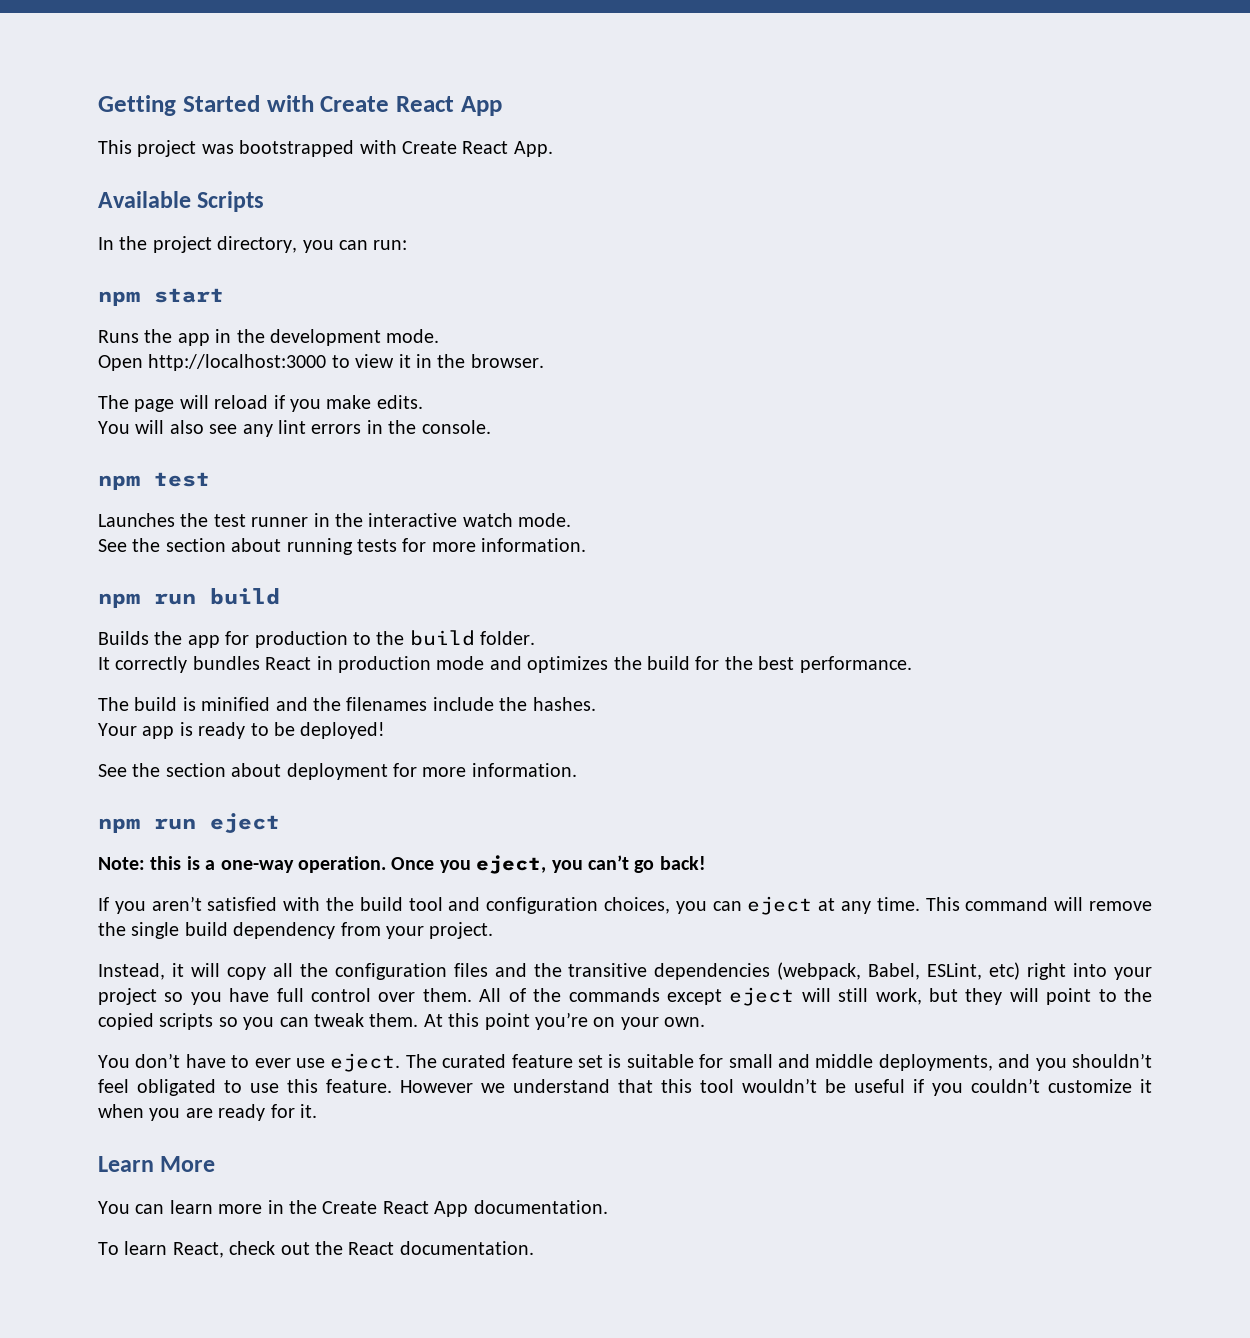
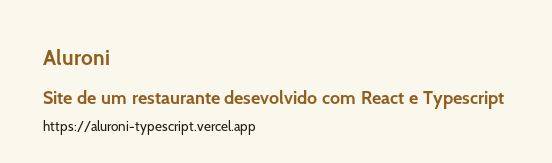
[98,95,502,116] [98,140,553,157] [98,191,265,212] [98,236,408,253] [98,288,224,306] [98,329,440,346] [98,354,544,371] [98,395,423,412] [98,420,491,437] [98,472,210,490] [98,513,572,527] [98,538,587,555] [98,588,280,608] [98,630,536,648] [98,656,912,673] [98,697,596,711] [98,722,386,739] [98,763,577,780] [98,813,280,833] [98,855,706,874] [98,896,1152,915] [98,922,494,939] [98,962,1152,980] [98,987,1152,1006] [98,1012,706,1030] [98,1053,1152,1072] [98,1078,1152,1096] [98,1104,317,1121] [98,1156,216,1172] [98,1200,608,1217] [98,1241,534,1258] Getting Started with Create React App // This project was bootstrapped with Create React App. // Available Scripts // In the project directory, you can run: // npm start // Runs the app in the development mode. // Open http://localhost:3000 to view it in the browser. // The page will reload if you make edits. // You will also see any lint errors in the console. // npm test // Launches the test runner in the interactive watch mode. // See the section about running tests for more information. // npm run build // Builds the app for production to the build folder. // It correctly bundles React in production mode and optimizes the build for the best performance. // The build is minified and the filenames include the hashes. // Your app is ready to be deployed! // See the section about deployment for more information. // npm run eject // Note: this is a one-way operation. Once you eject, you can’t go back! // If you aren’t satisfied with the build tool and configuration choices, you can eject at any time. This command will remove the single build dependency from your project. // Instead, it will copy all the configuration files and the transitive dependencies (webpack, Babel, ESLint, etc) right into your project so you have full control over them. All of the commands except eject will still work, but they will point to the copied scripts so you can tweak them. At this point you’re on your own. // You don’t have to ever use eject. The curated feature set is suitable for small and middle deployments, and you shouldn’t feel obligated to use this feature. However we understand that this tool wouldn’t be useful if you couldn’t customize it when you are ready for it. // Learn More // You can learn more in the Create React App documentation. // To learn React, check out the React documentation. -> [43,49,110,65] [43,90,504,109] [43,120,256,135] Aluroni // Site de um restaurante desevolvido com React e Typescript // https://aluroni-typescript.vercel.app

